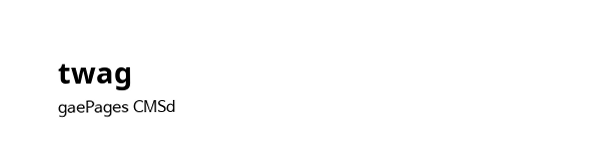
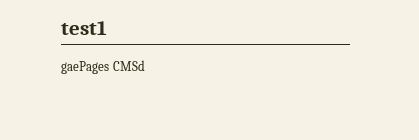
[57,63,133,91] twag -> [61,21,107,35] test1

